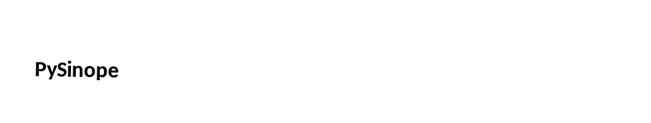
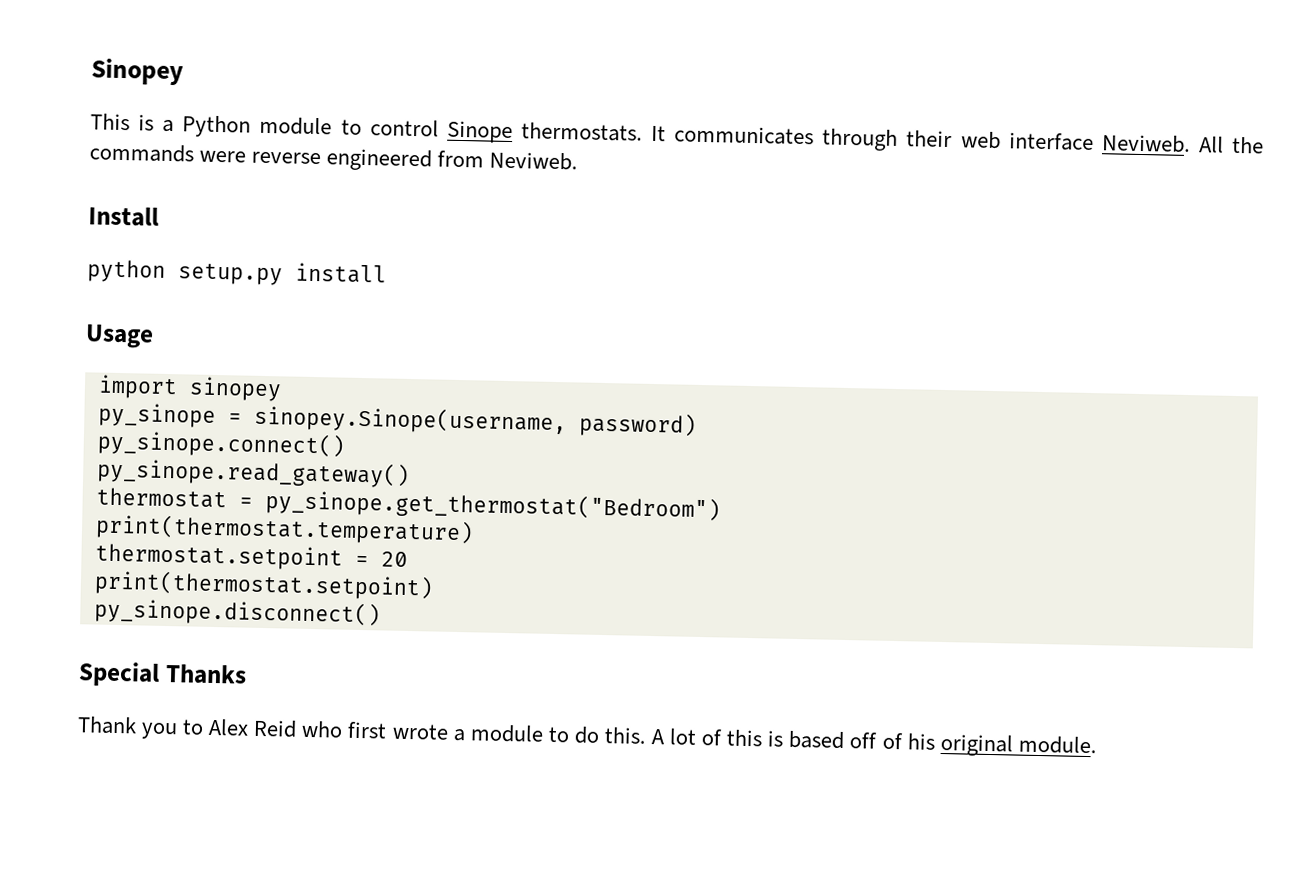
[34,60,119,81] PySinope -> [91,58,184,86] [90,113,1264,154] [89,143,579,172] [88,206,159,227] [87,259,387,286] [85,324,154,349] [97,374,282,402] [97,402,697,438] [96,429,346,459] [96,457,410,488] [95,487,721,523] [94,513,474,546] [94,542,408,571] [93,569,434,601] [93,597,381,628] [78,661,247,687] [77,716,1097,757] Sinopey // This is a Python module to control Sinope thermostats. It communicates through their web interface Neviweb. All the commands were reverse engineered from Neviweb. // Install // python setup.py install // Usage // import sinopey // py_sinope = sinopey.Sinope(username, password) // py_sinope.connect() // py_sinope.read_gateway() // thermostat = py_sinope.get_thermostat("Bedroom") // print(thermostat.temperature) // thermostat.setpoint = 20 // print(thermostat.setpoint) // py_sinope.disconnect() // Special Thanks // Thank you to Alex Reid who first wrote a module to do this. A lot of this is based off of his original module.

